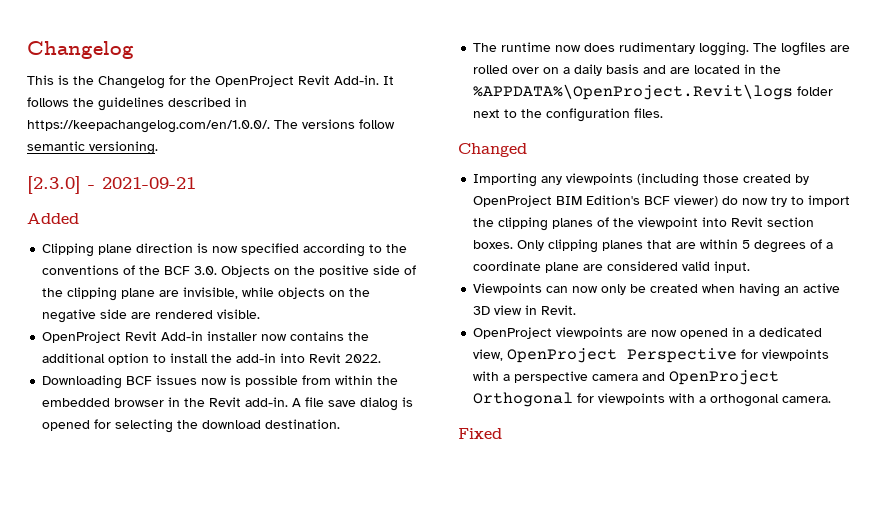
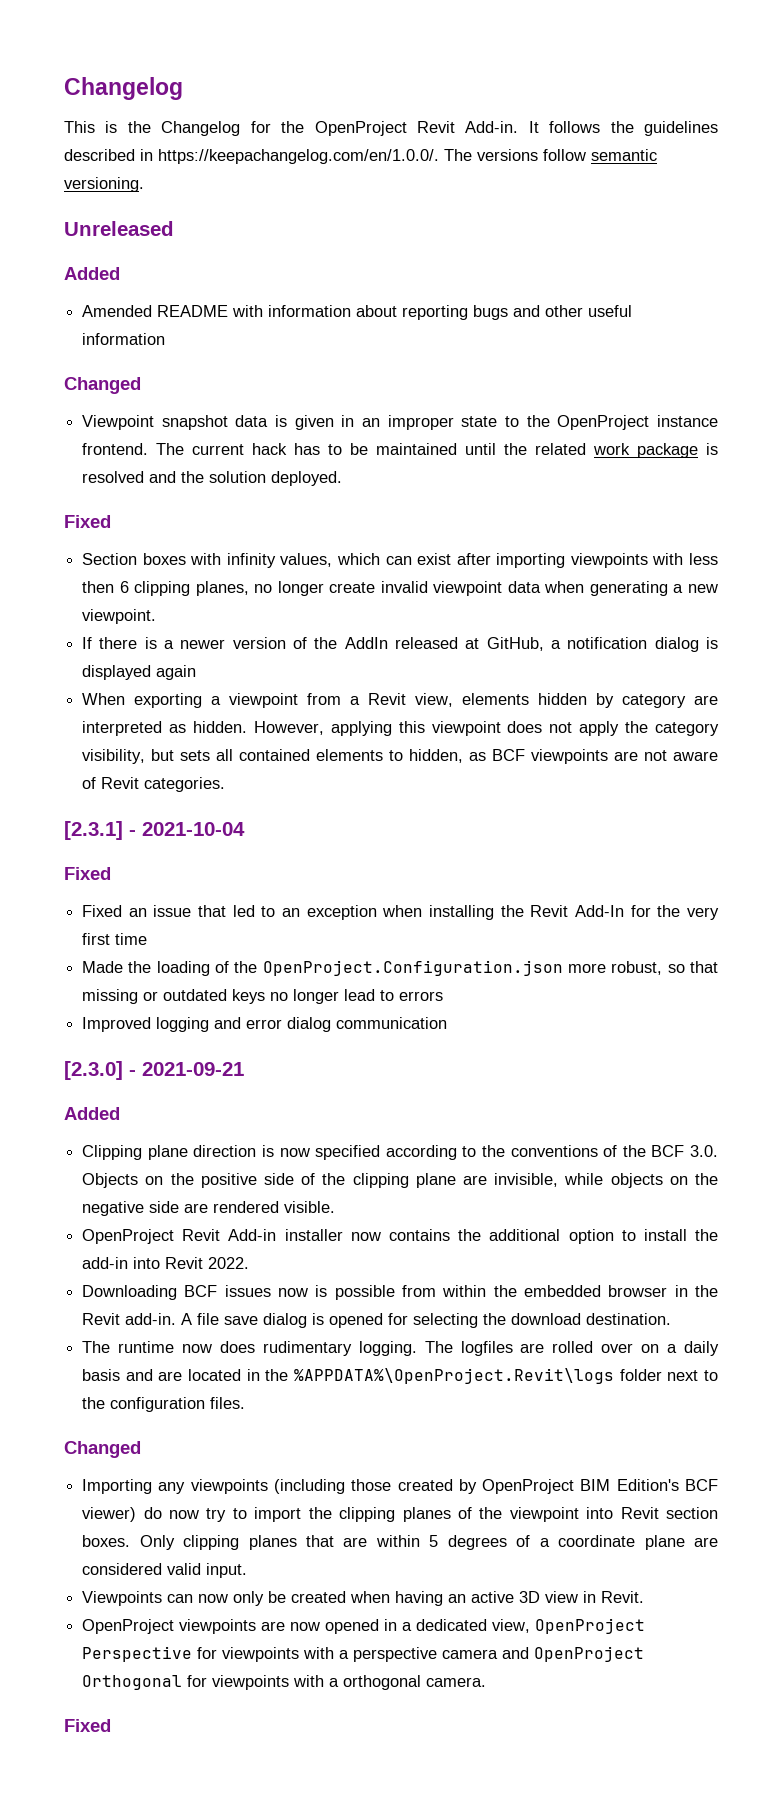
(158, 148) none -> [64,221,174,236] [64,267,120,280] [82,305,633,320] [82,333,166,345] [64,377,141,394] [82,415,719,430] [82,443,719,458] [82,471,343,486] [64,515,111,528] [82,553,718,568] [82,581,718,596] [82,609,157,624] [82,637,718,652] [82,665,197,680] [82,693,718,708] [82,721,719,736] [82,749,719,764] [82,777,226,792] [64,821,245,840] [64,867,111,880] [82,905,720,920] [82,933,148,945] [82,960,719,976] [82,989,444,1004] [82,1017,448,1032] // Unreleased // Added // Amended README with information about reporting bugs and other useful information // Changed // Viewpoint snapshot data is given in an improper state to the OpenProject instance frontend. The current hack has to be maintained until the related work package is resolved and the solution deployed. // Fixed // Section boxes with infinity values, which can exist after importing viewpoints with less then 6 clipping planes, no longer create invalid viewpoint data when generating a new viewpoint. // If there is a newer version of the AddIn released at GitHub, a notification dialog is displayed again // When exporting a viewpoint from a Revit view, elements hidden by category are interpreted as hidden. However, applying this viewpoint does not apply the category visibility, but sets all contained elements to hidden, as BCF viewpoints are not aware of Revit categories. // [2.3.1] - 2021-10-04 // Fixed // Fixed an issue that led to an exception when installing the Revit Add-In for the very first time // Made the loading of the OpenProject.Configuration.json more robust, so that missing or outdated keys no longer lead to errors // Improved logging and error dialog communication

